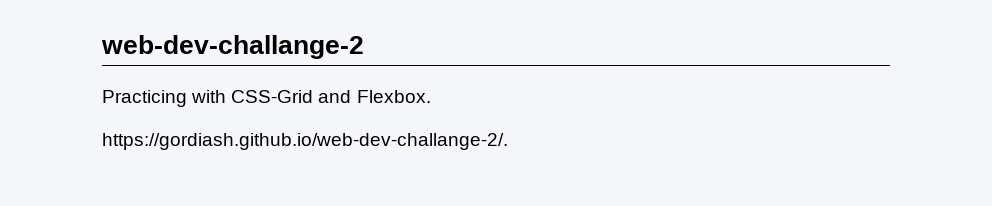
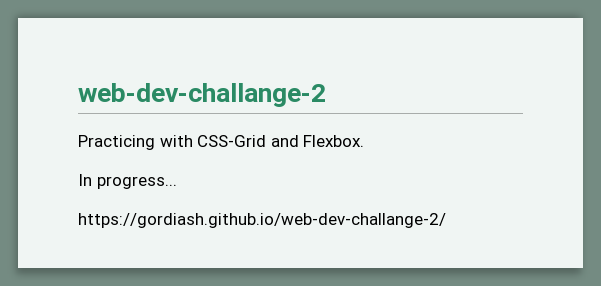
[102,133,508,150] https://gordiash.github.io/web-dev-challange-2/. -> [78,174,177,189] [78,213,446,228] In progress... // https://gordiash.github.io/web-dev-challange-2/

